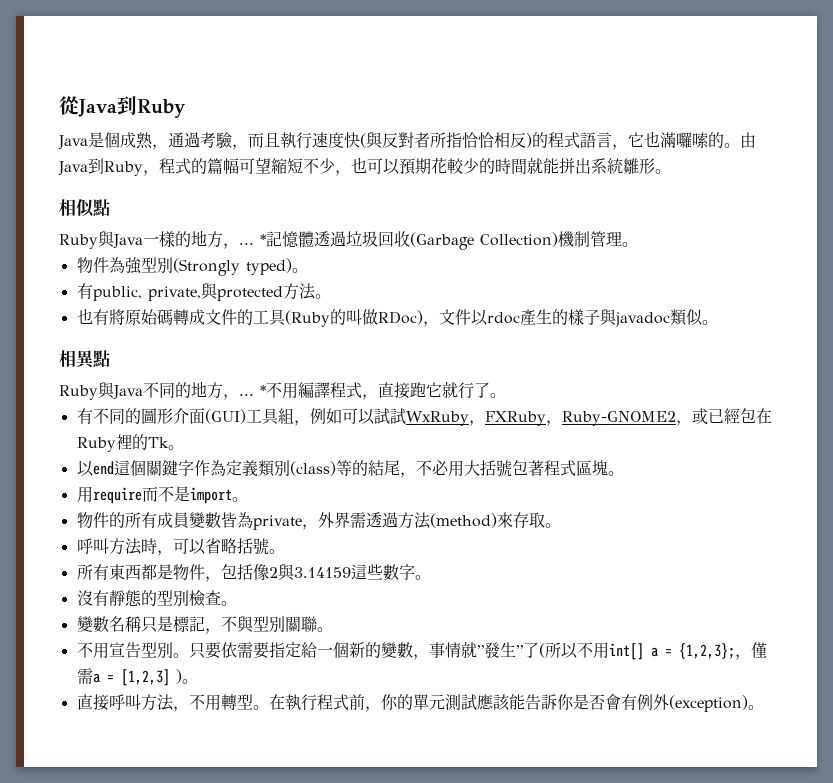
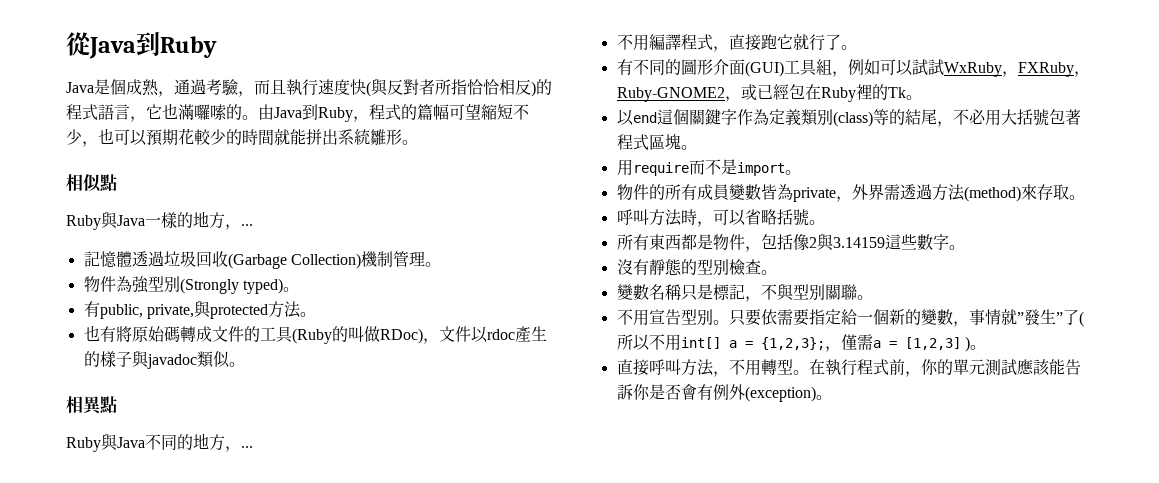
[260,234,266,245] * -> (253, 225) //
[260,385,266,396] * -> (253, 447) //

